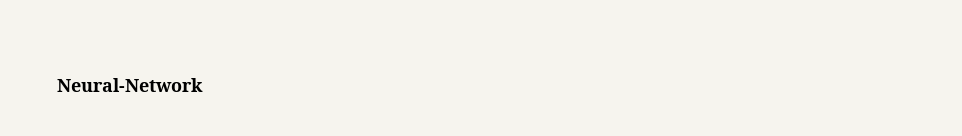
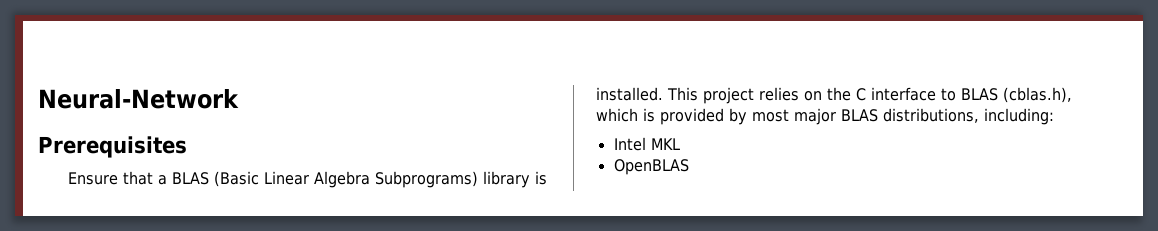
(203, 85) none -> [38,136,187,158] [67,171,547,188] [596,87,1072,104] [596,108,1054,125] [613,137,680,151] [613,159,689,175] // Prerequisites // Ensure that a BLAS (Basic Linear Algebra Subprograms) library is installed. This project relies on the C interface to BLAS (cblas.h), which is provided by most major BLAS distributions, including: // Intel MKL // OpenBLAS

